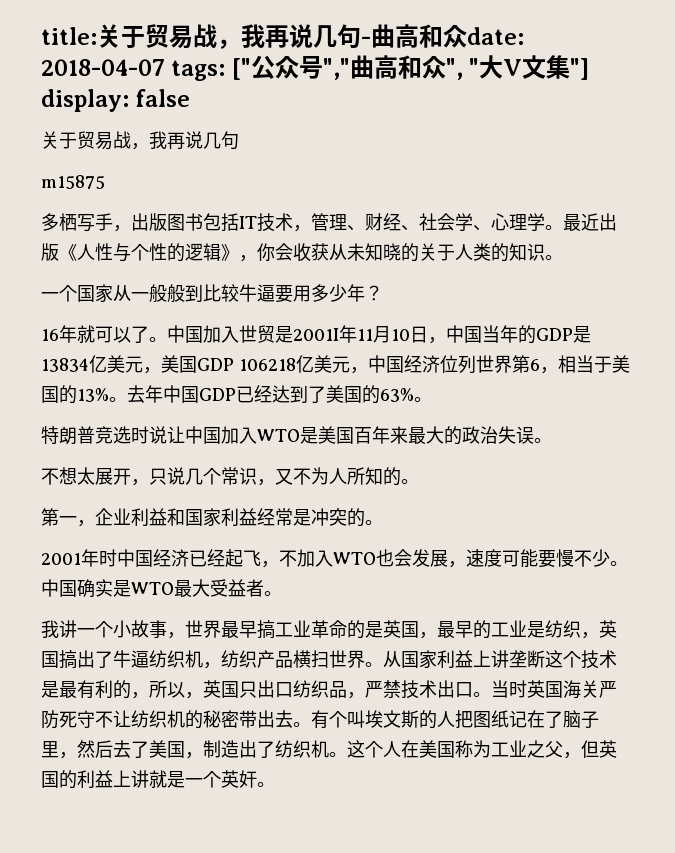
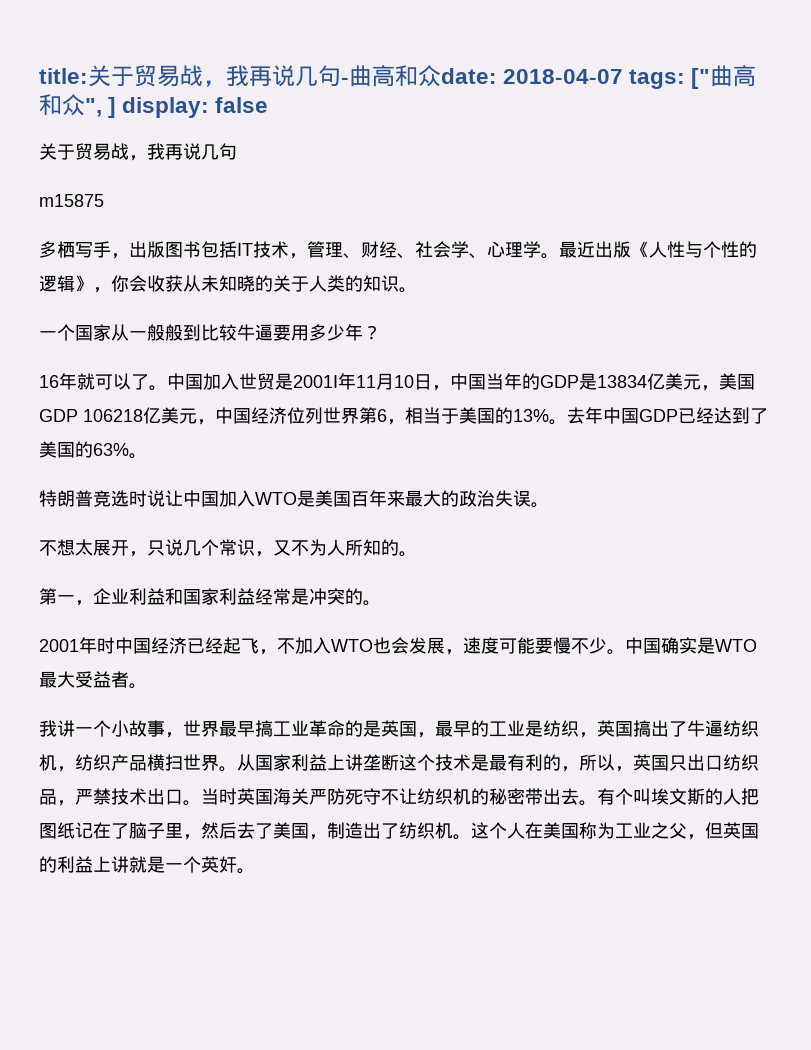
[250,55,350,80] 公众号"," -> (711, 78) none
[469,55,590,80] "大V文集"] -> [108,97,117,118] ]

